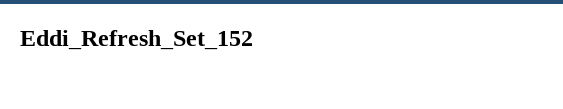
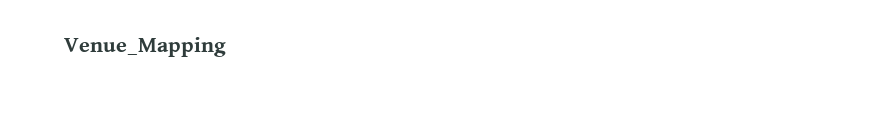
[20,30,253,50] Eddi_Refresh_Set_152 -> [64,37,226,57] Venue_Mapping

